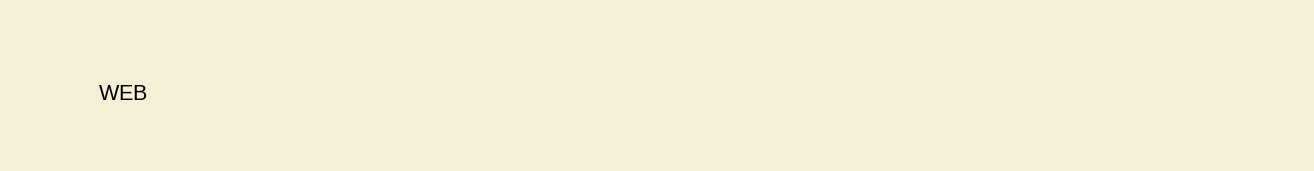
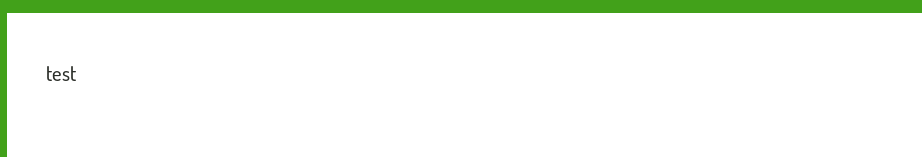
[99,85,147,100] WEB -> [46,66,76,81] test

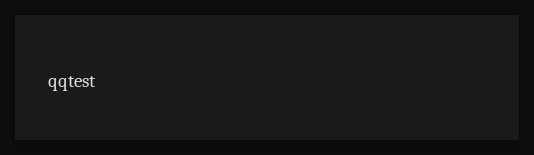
[46,66,76,81] test -> [48,76,96,91] qqtest

